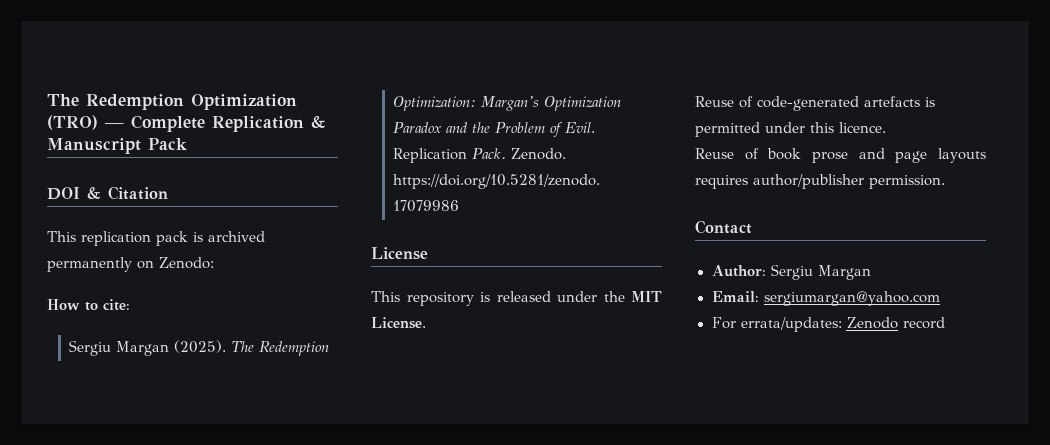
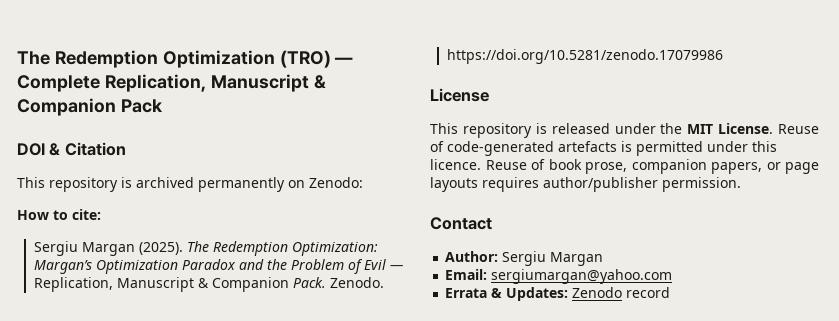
[212,115,326,132] [47,138,141,154] Replication & Manuscript -> [104,74,326,92] [17,98,116,116] Replication, Manuscript & Companion
[81,231,188,246] replication pack -> [49,177,118,192] repository
[564,122,595,133] [392,148,467,163] Evil. Replication -> [363,259,403,270] [33,277,289,292] Evil — Replication, Manuscript & Companion
(426, 323) // -> (774, 128) none
(886, 127) // -> (481, 164) none
[812,148,885,163] prose and -> [585,159,781,174] prose, companion papers, or
[711,317,842,332] For errata/updates: -> [445,287,569,301] Errata & Updates:

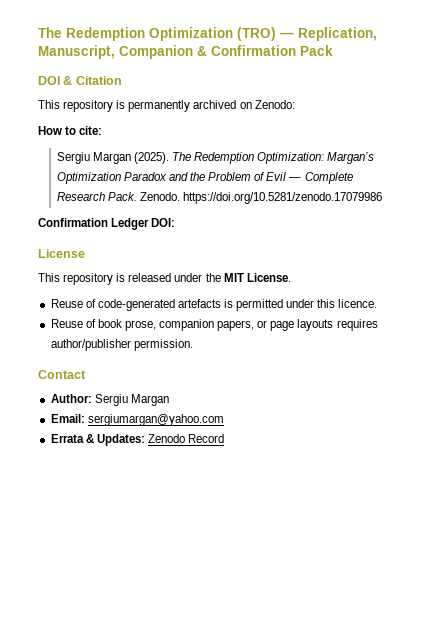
[17,74,326,92] [17,98,116,116] Complete Replication, Manuscript & Companion -> [298,27,377,41] [38,45,296,59] Replication, Manuscript, Companion & Confirmation
[136,177,285,192] archived permanently -> [128,100,237,112] permanently archived
[33,277,289,292] Replication, Manuscript & Companion -> [304,172,353,184] [56,192,105,201] Complete Research
(723, 56) none -> [38,218,176,230] // Confirmation Ledger DOI:
(774, 128) none -> (291, 277) //
(481, 164) none -> (378, 303) //
[626,287,671,298] record -> [188,434,225,443] Record

